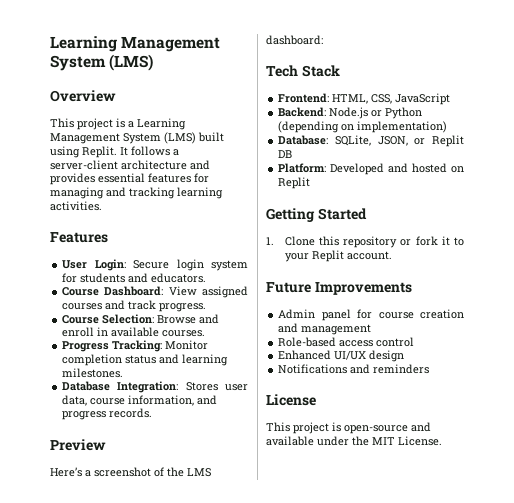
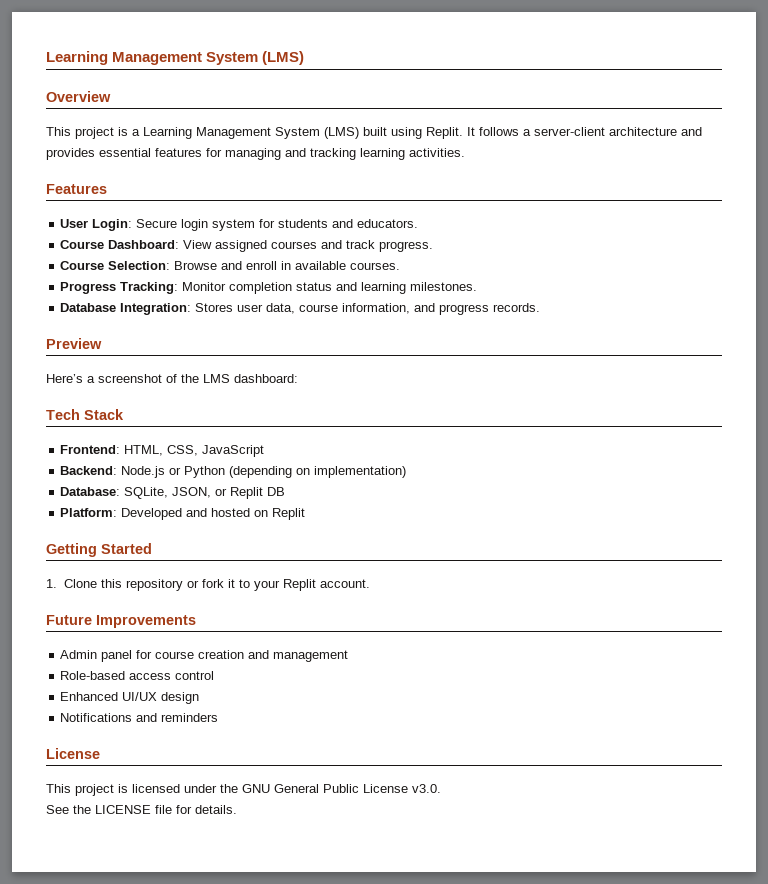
[344,422,431,434] [266,436,442,446] open-source and available under the MIT License. -> [132,784,441,793] [46,805,237,814] licensed under the GNU General Public License v3.0. // See the LICENSE file for details.

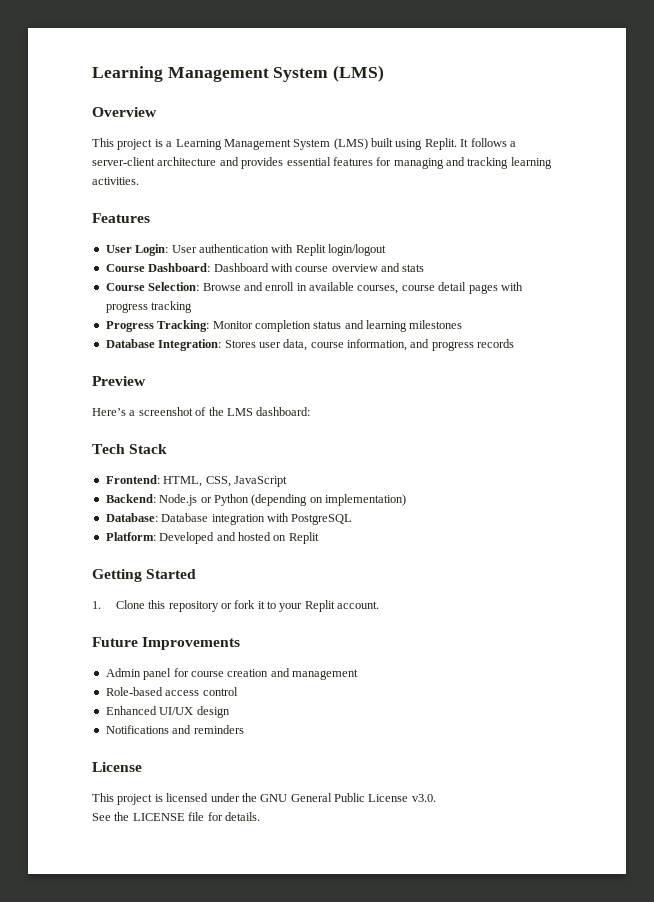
[136,219,419,231] [60,240,434,252] Secure login system for students and educators. // Course Dashboard: View assigned courses and track progress. -> [171,244,386,256] [105,263,425,272] User authentication with Replit login/logout // Course Dashboard: Dashboard with course overview and stats
[350,262,401,270] courses. -> [357,282,523,294] [105,301,193,313] courses, course detail pages with progress tracking
[410,282,478,291] milestones. -> [409,320,463,329] milestones
[493,303,541,312] records. -> [477,339,515,348] records
[124,487,286,499] SQLite, JSON, or Replit DB -> [161,513,353,525] Database integration with PostgreSQL

